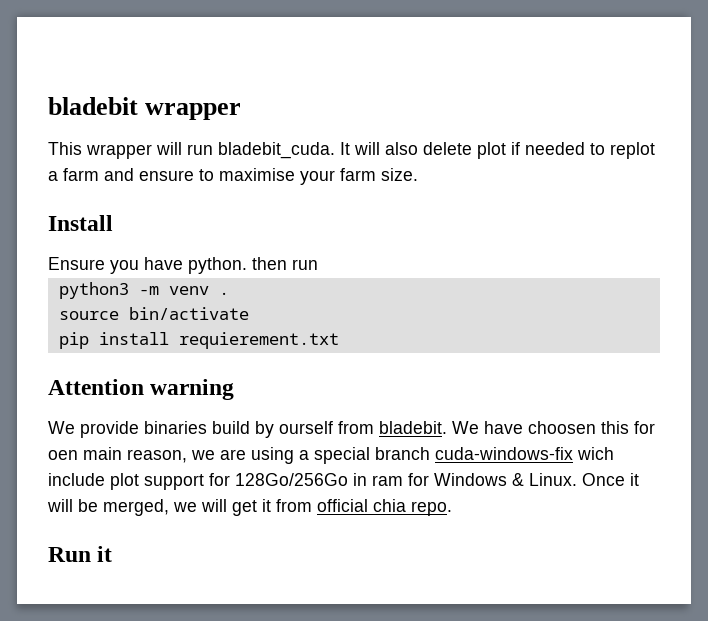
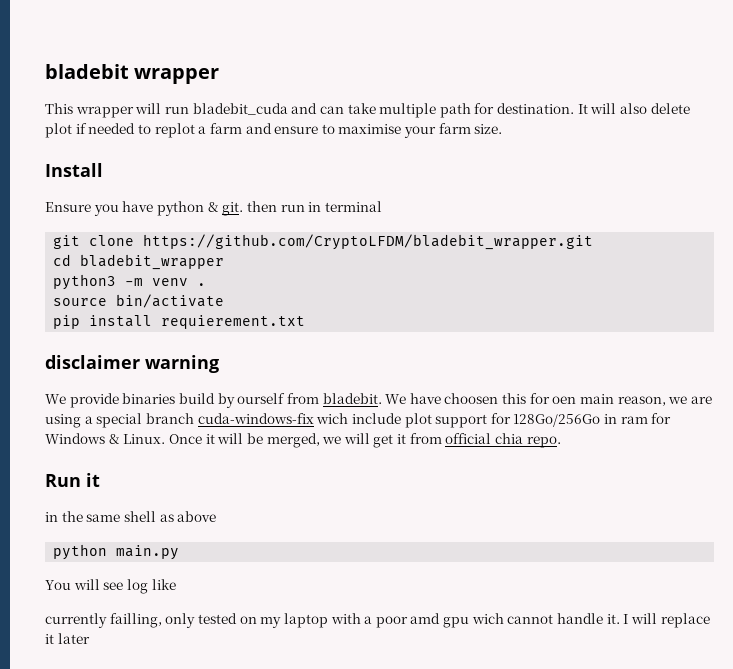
[218,142,335,159] bladebit_cuda. -> [192,103,575,118] bladebit_cuda and can take multiple path for destination.
[188,257,247,274] python. -> [156,201,244,216] python & git.
(318, 264) none -> [308,201,382,212] [53,234,594,250] [53,254,225,270] in terminal // git clone https://github.com/CryptoLFDM/bladebit_wrapper.git // cd bladebit_wrapper
[48,379,144,395] Attention -> [45,355,140,369] disclaimer
(113, 554) none -> [45,511,217,522] [53,544,180,560] [45,579,176,594] [45,613,710,628] [45,633,90,644] // in the same shell as above // python main.py // You will see log like // currently failling, only tested on my laptop with a poor amd gpu wich cannot handle it. I will replace it later

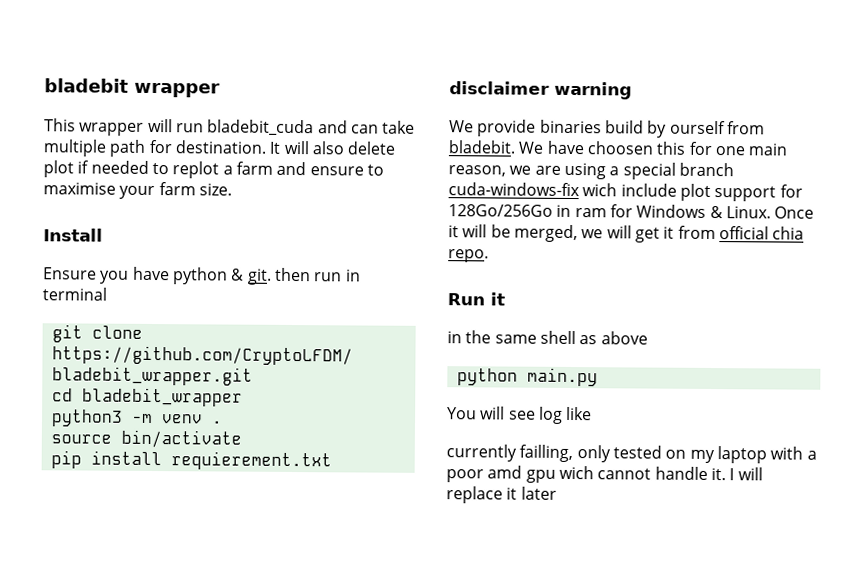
[552,396,577,404] oen -> [714,146,745,156] one

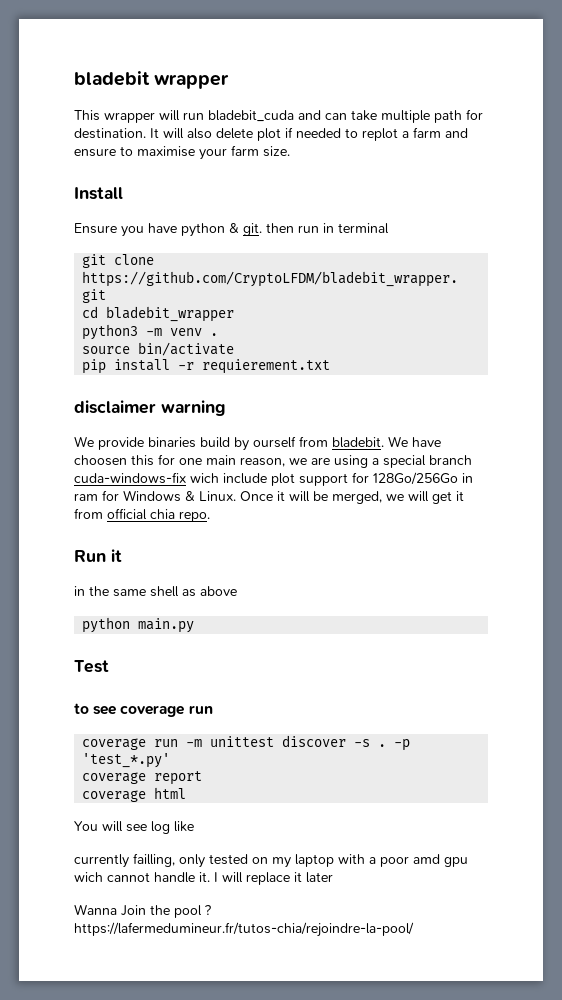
(162, 458) none -> [178,362,195,370] -r
(598, 377) none -> [74,660,109,673] [74,703,213,717] [82,735,411,751] [82,753,171,768] [82,771,203,785] [82,787,187,802] // Test // to see coverage run // coverage run -m unittest discover -s . -p 'test_*.py' // coverage report // coverage html
(557, 493) none -> [74,904,211,918] [74,922,414,937] // Wanna Join the pool ? https://lafermedumineur.fr/tutos-chia/rejoindre-la-pool/

